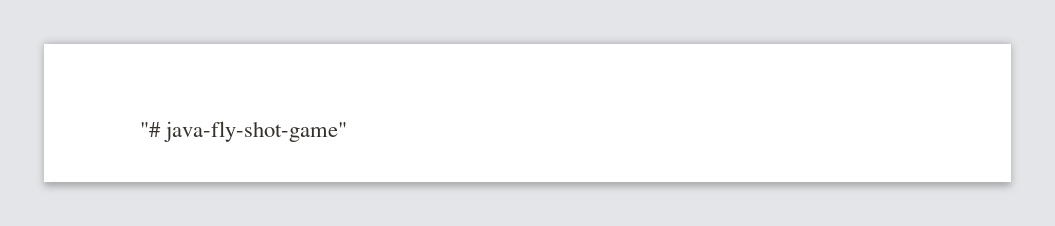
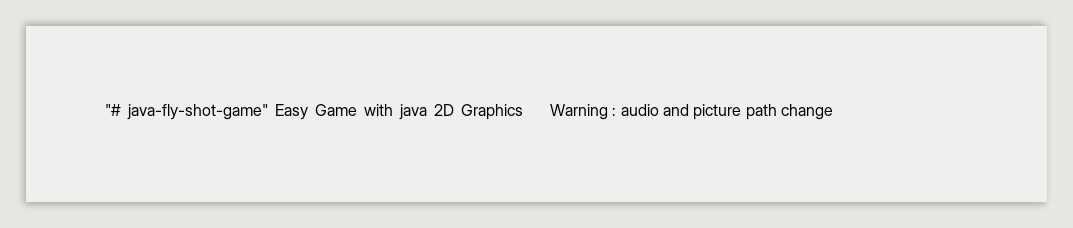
(348, 131) none -> [275,104,833,120] Easy Game with java 2D Graphics Warning : audio and picture path change

